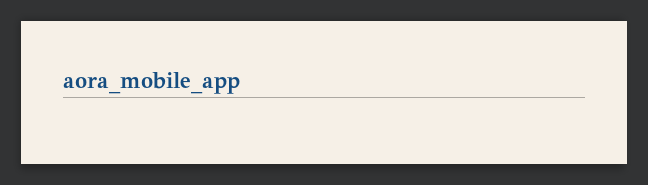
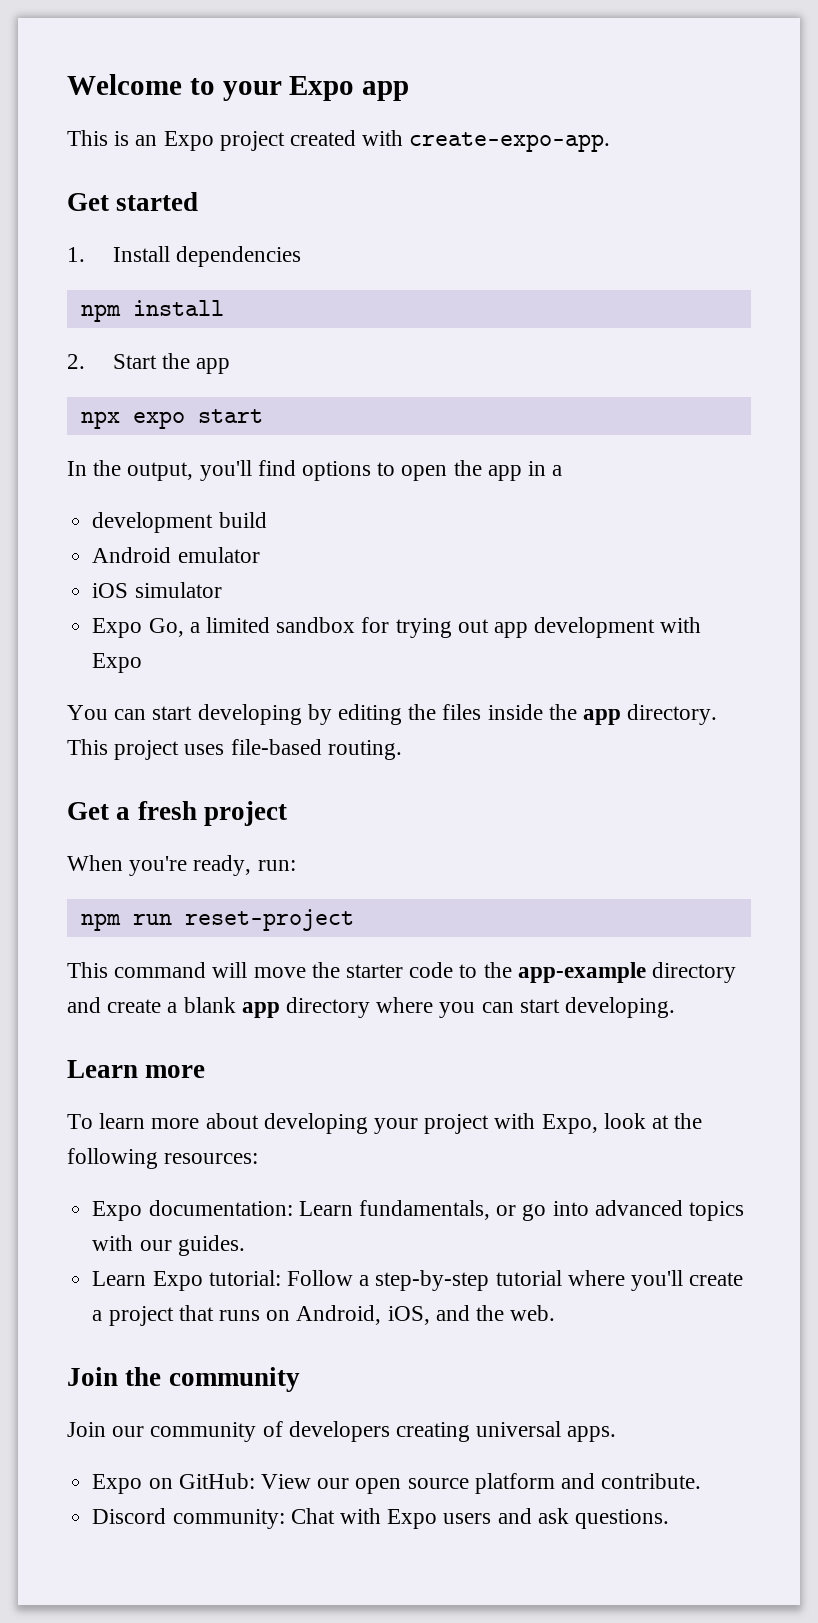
[63,72,240,94] aora_mobile_app -> [67,74,410,101] [67,130,611,152] [67,192,199,211] [67,246,302,267] [80,300,224,322] [67,353,231,374] [80,409,263,429] [67,460,563,481] [92,512,267,533] [92,547,260,563] [92,582,222,598] [92,617,702,638] [92,653,143,673] [67,704,718,725] [67,739,402,760] [67,801,287,826] [67,855,296,876] [80,909,354,931] [67,962,737,983] [67,997,676,1018] [67,1060,206,1078] [67,1113,703,1134] [67,1148,259,1169] [92,1200,744,1221] [92,1235,245,1256] [92,1270,744,1291] [92,1305,556,1326] [67,1367,300,1392] [67,1421,617,1442] [92,1473,702,1494] [92,1508,669,1529] Welcome to your Expo app // This is an Expo project created with create-expo-app. // Get started // 1. Install dependencies // npm install // 2. Start the app // npx expo start // In the output, you'll find options to open the app in a // development build // Android emulator // iOS simulator // Expo Go, a limited sandbox for trying out app development with Expo // You can start developing by editing the files inside the app directory. This project uses file-based routing. // Get a fresh project // When you're ready, run: // npm run reset-project // This command will move the starter code to the app-example directory and create a blank app directory where you can start developing. // Learn more // To learn more about developing your project with Expo, look at the following resources: // Expo documentation: Learn fundamentals, or go into advanced topics with our guides. // Learn Expo tutorial: Follow a step-by-step tutorial where you'll create a project that runs on Android, iOS, and the web. // Join the community // Join our community of developers creating universal apps. // Expo on GitHub: View our open source platform and contribute. // Discord community: Chat with Expo users and ask questions.

